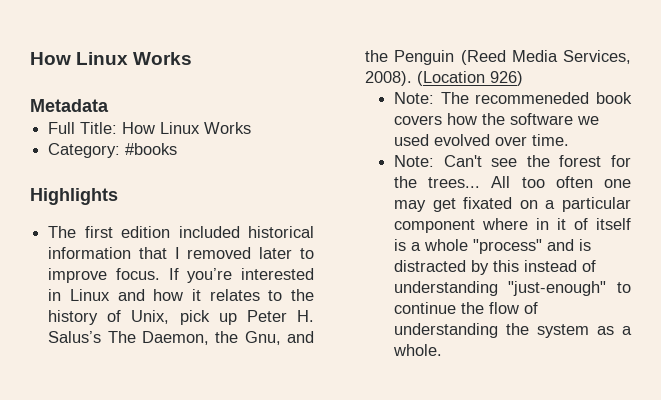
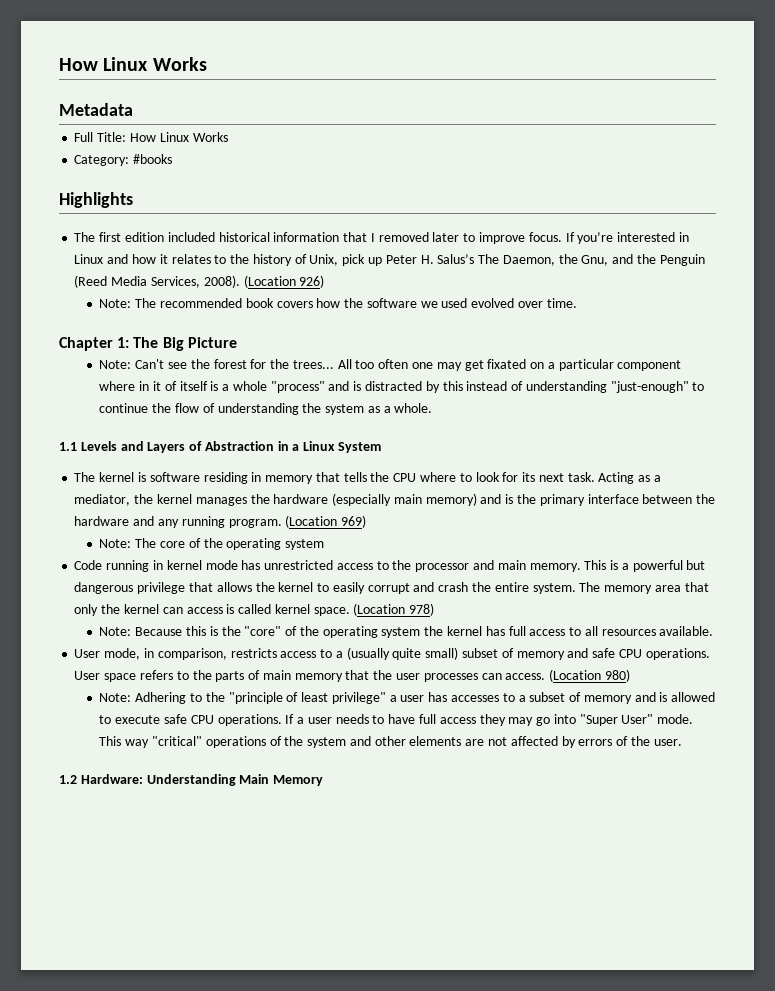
[475,92,590,104] recommeneded -> [159,298,242,308] recommended
(569, 140) none -> [59,337,237,351] // Chapter 1: The Big Picture
(442, 350) none -> [59,441,382,453] [74,472,661,484] [74,493,716,506] [74,515,367,528] [99,538,325,550] [74,560,706,572] [74,582,709,594] [74,603,435,616] [99,626,714,638] [74,647,710,660] [74,669,630,682] [99,692,716,704] [99,714,694,726] [99,736,682,748] [59,774,324,786] // 1.1 Levels and Layers of Abstraction in a Linux System // The kernel is software residing in memory that tells the CPU where to look for its next task. Acting as a mediator, the kernel manages the hardware (especially main memory) and is the primary interface between the hardware and any running program. (Location 969) // Note: The core of the operating system // Code running in kernel mode has unrestricted access to the processor and main memory. This is a powerful but dangerous privilege that allows the kernel to easily corrupt and crash the entire system. The memory area that only the kernel can access is called kernel space. (Location 978) // Note: Because this is the "core" of the operating system the kernel has full access to all resources available. // User mode, in comparison, restricts access to a (usually quite small) subset of memory and safe CPU operations. User space refers to the parts of main memory that the user processes can access. (Location 980) // Note: Adhering to the "principle of least privilege" a user has accesses to a subset of memory and is allowed to execute safe CPU operations. If a user needs to have full access they may go into "Super User" mode. This way "critical" operations of the system and other elements are not affected by errors of the user. // 1.2 Hardware: Understanding Main Memory

